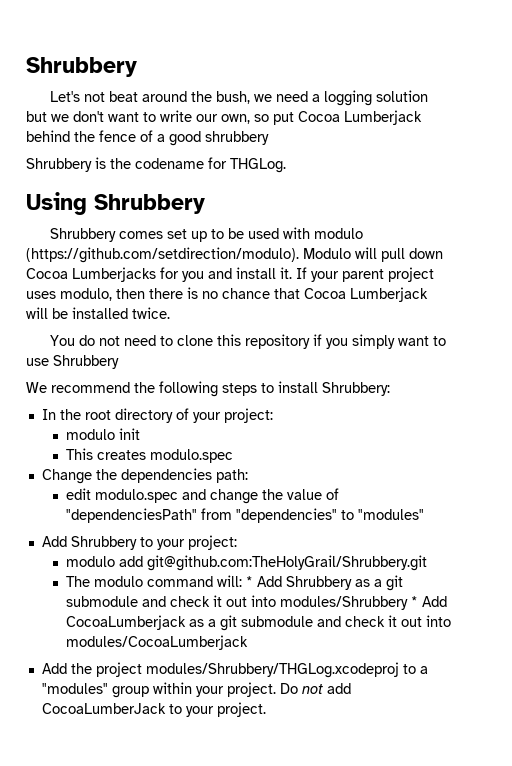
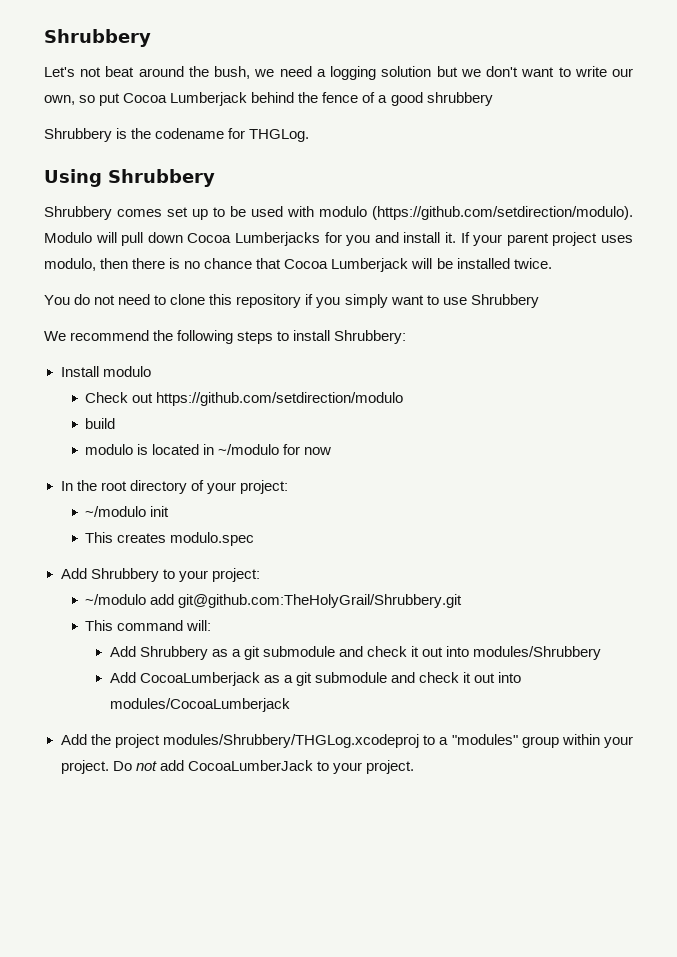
(390, 389) none -> [60,366,151,377] [85,392,404,406] [85,418,116,429] [85,444,332,455] // Install modulo // Check out https://github.com/setdirection/modulo // build // modulo is located in ~/modulo for now
[66,429,116,440] modulo -> [85,506,147,517] ~/modulo
[41,468,248,484] [66,488,340,504] [66,508,425,523] // Change the dependencies path: // edit modulo.spec and change the value of "dependenciesPath" from "dependencies" to "modules" -> (255, 539) none
[66,556,116,567] modulo -> [85,594,147,605] ~/modulo
[66,576,144,587] The modulo -> [85,620,114,631] This
[246,576,254,587] * -> (212, 625) //
[411,596,419,607] * -> (602, 653) //

